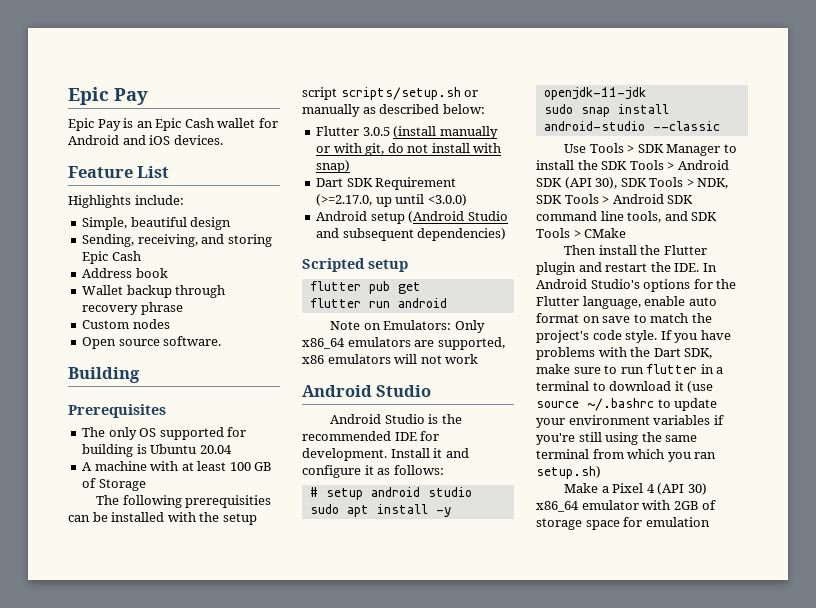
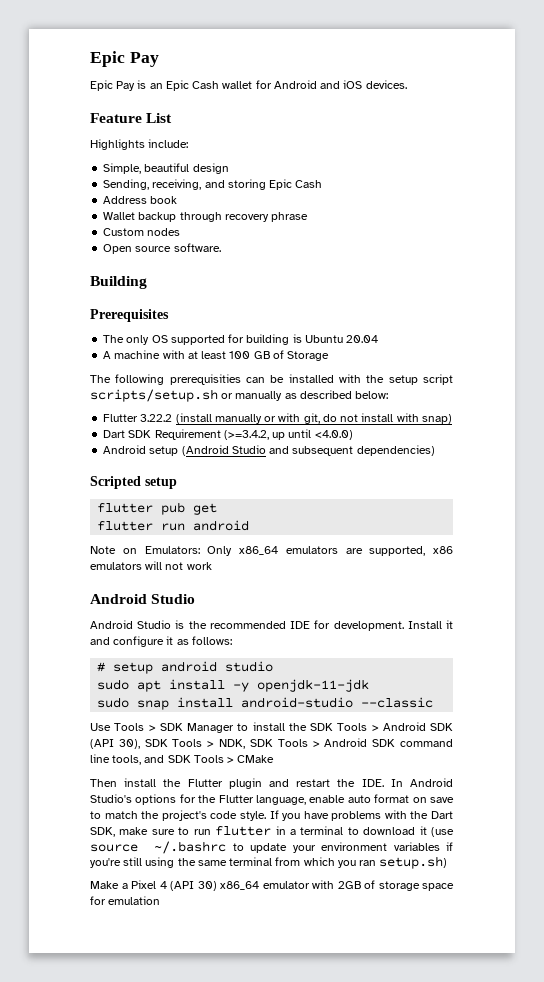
[362,127,390,136] 3.0.5 -> [140,414,173,422] 3.22.2
[316,194,373,206] (>=2.17.0, -> [223,430,269,440] (>=3.4.2,
[427,194,467,206] <3.0.0) -> [314,430,353,440] <4.0.0)

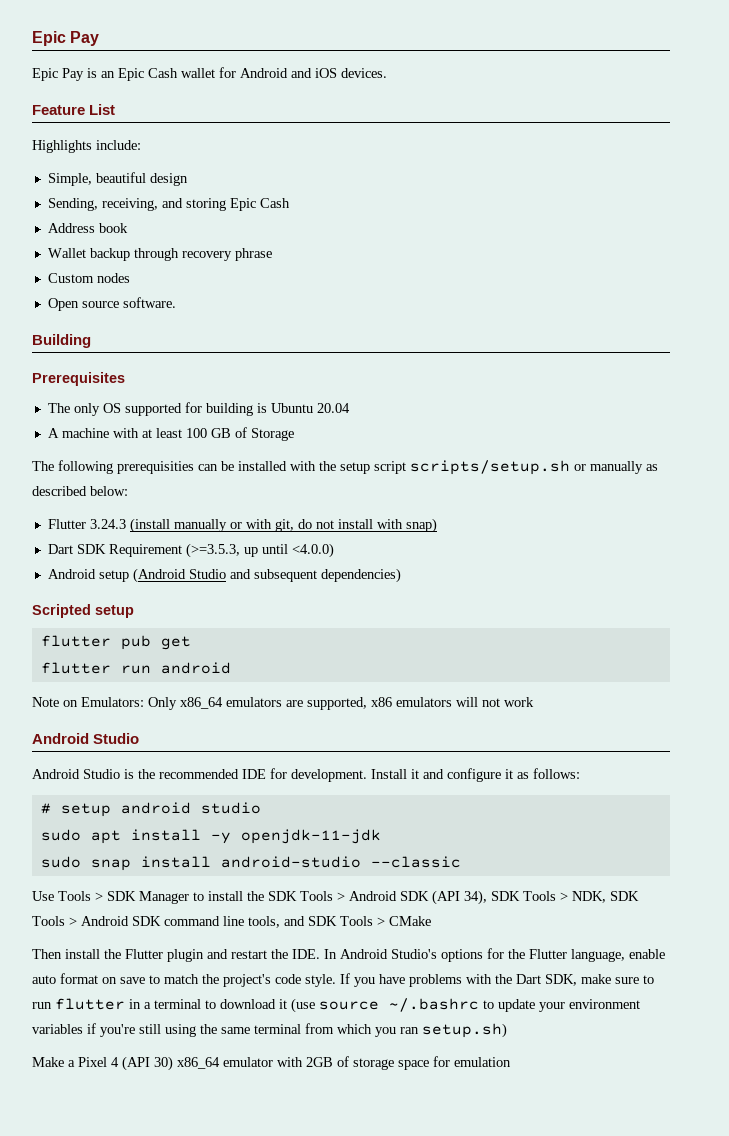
[140,414,173,422] 3.22.2 -> [89,519,126,529] 3.24.3
[223,430,269,440] (>=3.4.2, -> [185,543,240,558] (>=3.5.3,
[118,739,140,749] 30), -> [464,890,487,905] 34),

